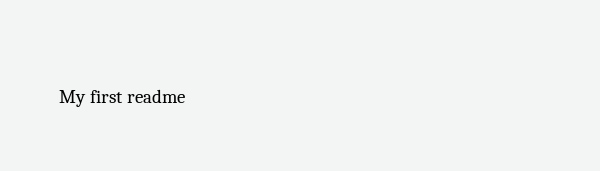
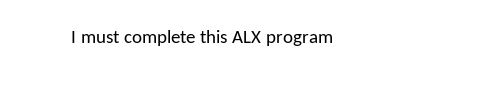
[59,89,186,107] My first readme -> [71,30,333,46] I must complete this ALX program

